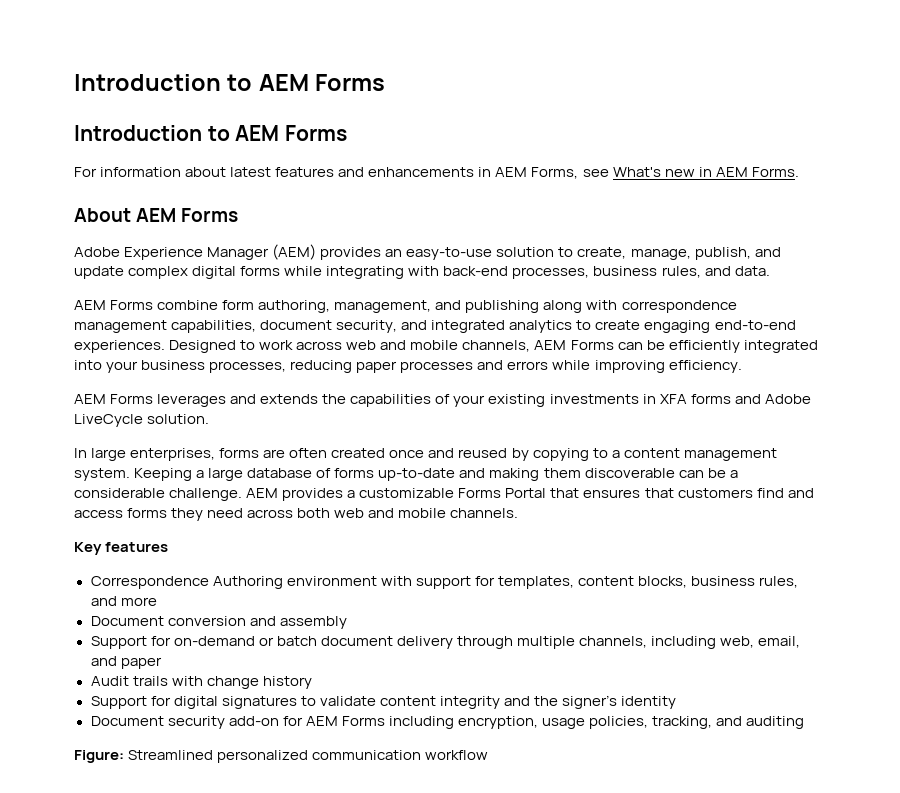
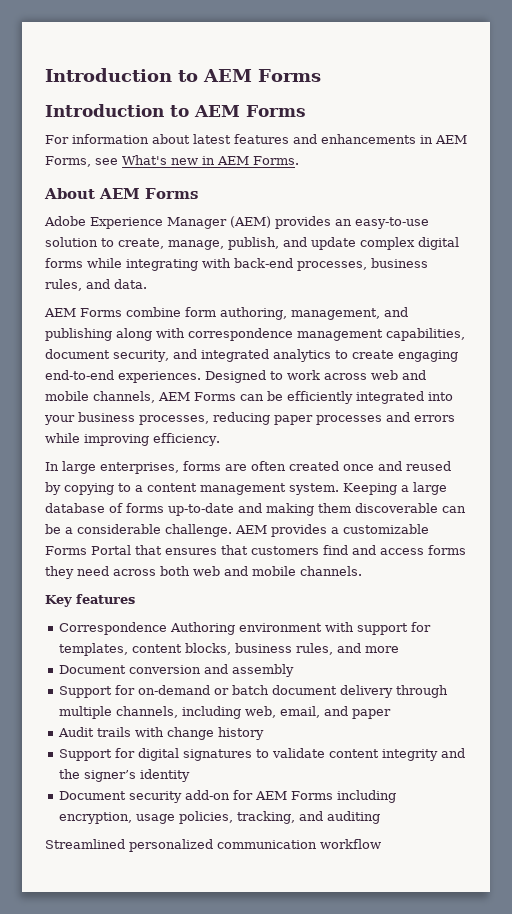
[74,394,811,407] [74,414,210,427] // AEM Forms leverages and extends the capabilities of your existing investments in XFA forms and Adobe LiveCycle solution. -> (220, 439) none
[74,750,124,763] Figure: -> (381, 817) none

